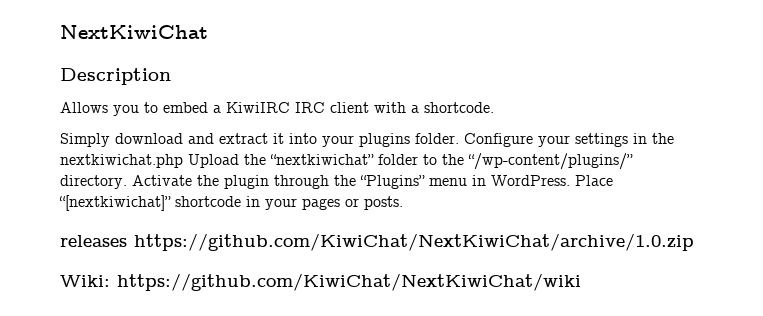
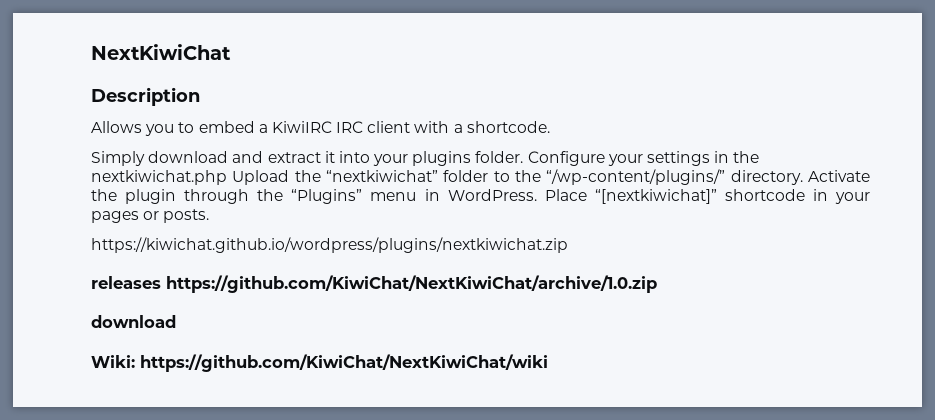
(403, 203) none -> [91,237,568,253] // https://kiwichat.github.io/wordpress/plugins/nextkiwichat.zip
(694, 242) none -> [91,315,176,328] // download

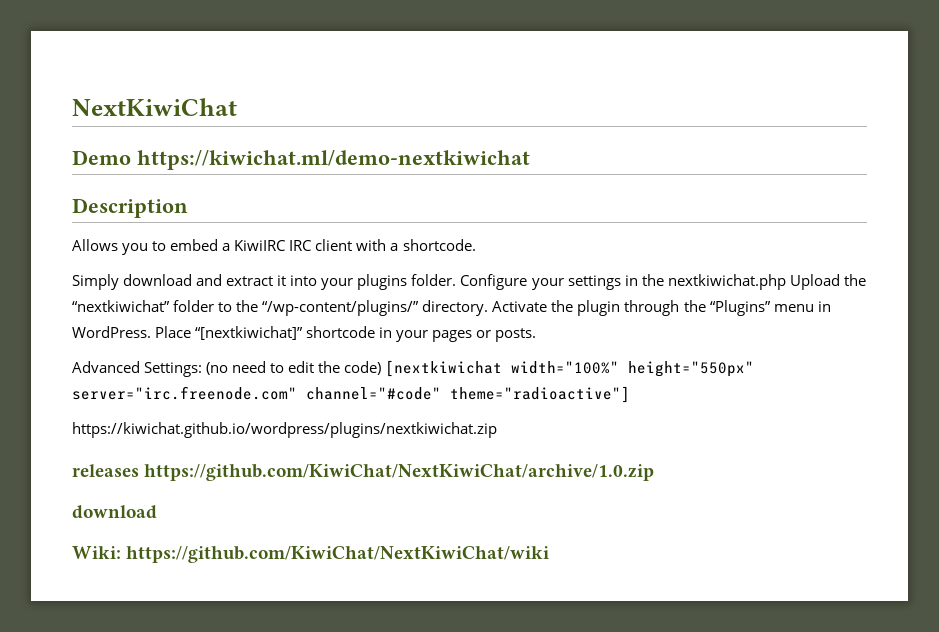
(231, 52) none -> [72,150,530,170] // Demo https://kiwichat.ml/demo-nextkiwichat
(210, 216) none -> [72,360,755,377] [72,386,630,403] // Advanced Settings: (no need to edit the code) [nextkiwichat width="100%" height="550px" server="irc.freenode.com" channel="#code" theme="radioactive"]

